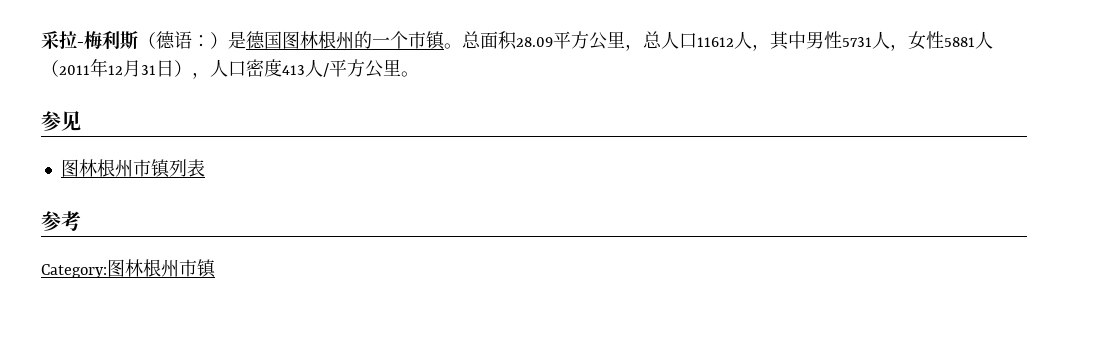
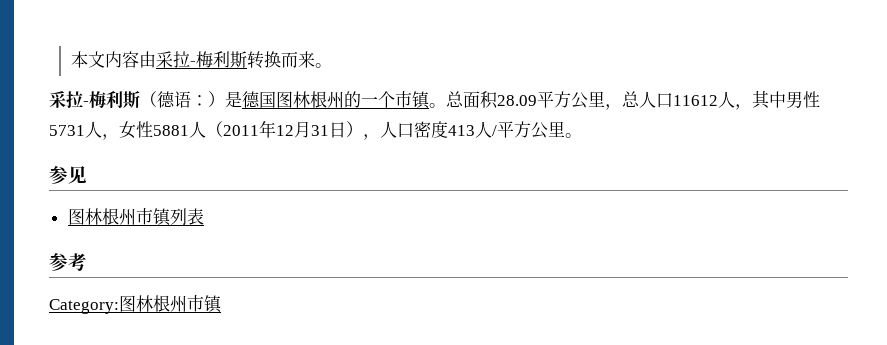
(41, 40) none -> [70,51,332,69] 本文内容由采拉-梅利斯转换而来。 //

